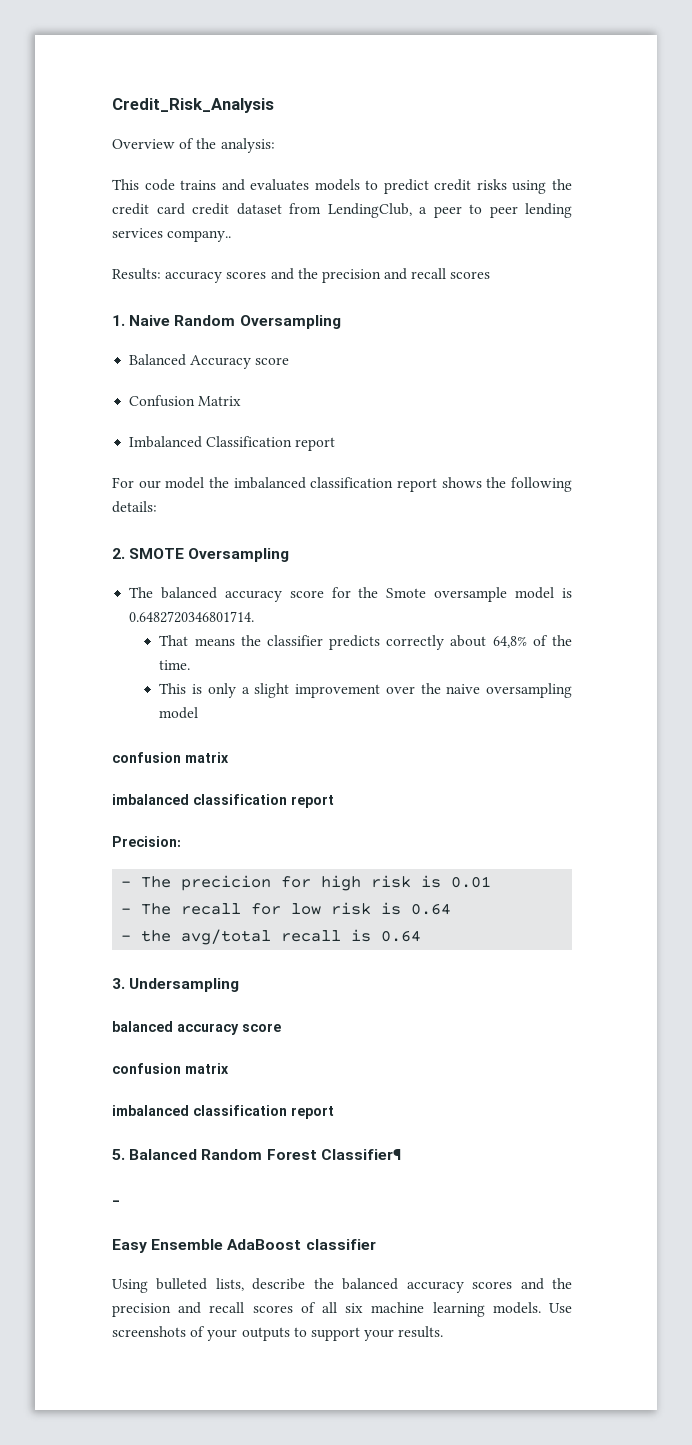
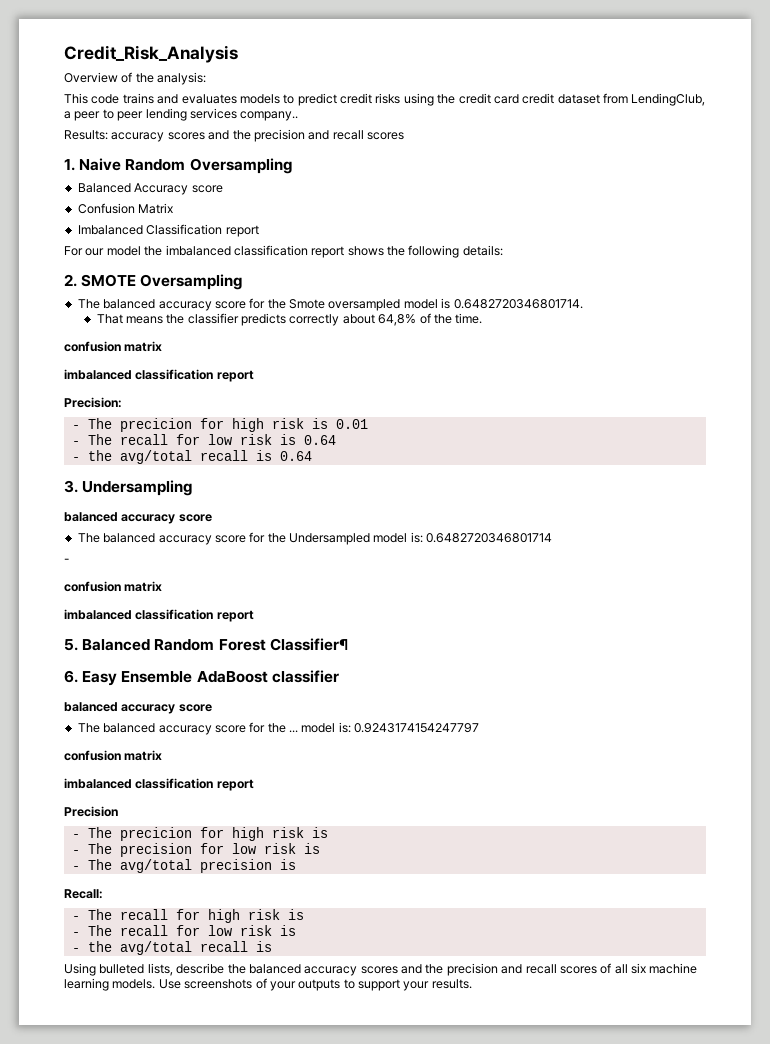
[434,587,508,602] oversample -> [328,299,401,311] oversampled
[159,683,572,698] [159,707,199,719] // This is only a slight improvement over the naive oversampling model -> (483, 318) none
(281, 1027) none -> [77,532,553,545] [64,558,69,563] // The balanced accuracy score for the Undersampled model is: 0.6482720346801714 // -
[112,1200,120,1205] - // -> [64,670,78,683] 6.
(376, 1244) none -> [64,702,212,714] [77,722,480,735] [64,750,163,761] [64,778,254,791] [64,806,118,817] [71,827,328,841] [71,843,320,857] [71,859,296,873] [64,889,103,899] [71,909,304,923] [71,925,296,936] [71,941,272,955] // balanced accuracy score // The balanced accuracy score for the ... model is: 0.9243174154247797 // confusion matrix // imbalanced classification report // Precision // - The precicion for high risk is // - The precision for low risk is // - The avg/total precision is // Recall: // - The recall for high risk is // - The recall for low risk is // - the avg/total recall is

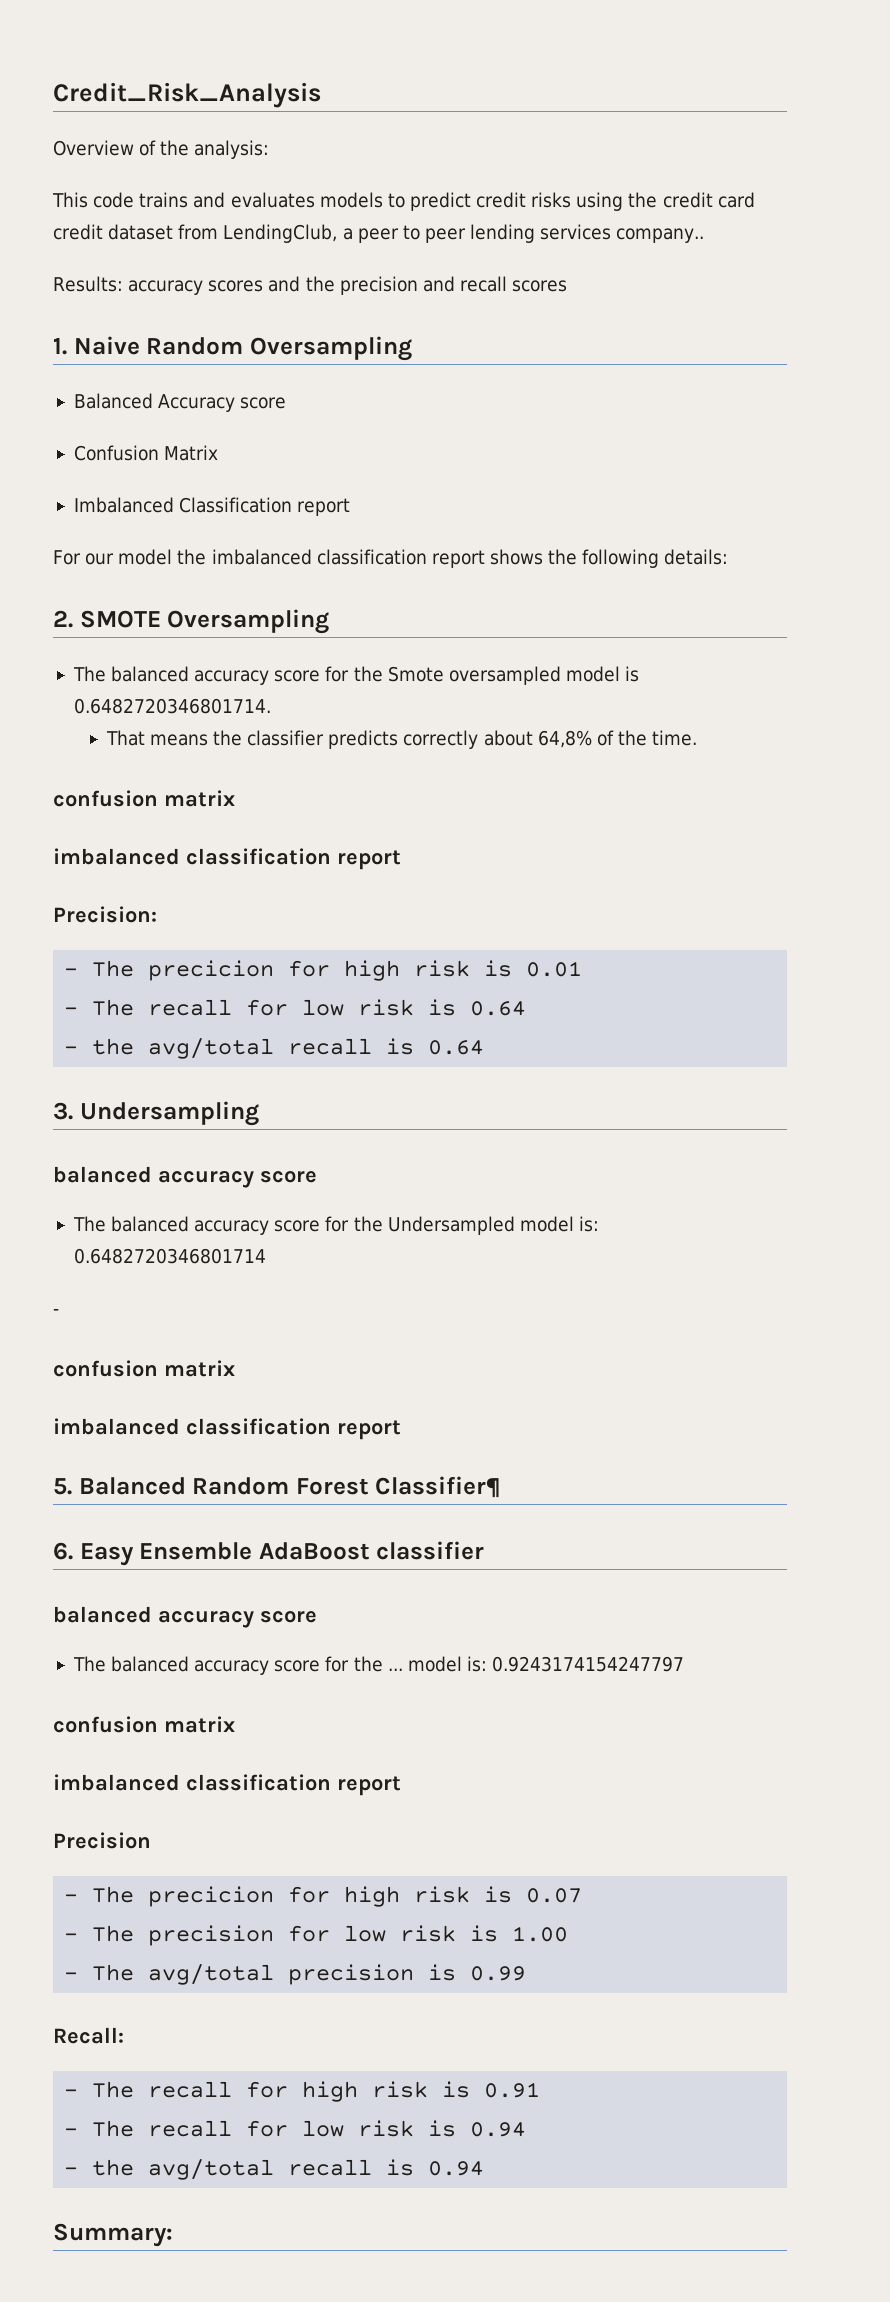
(328, 832) none -> [526,1888,583,1903] 0.07
(320, 848) none -> [512,1926,569,1942] 1.00
(296, 864) none -> [470,1966,527,1981] 0.99
[71,925,296,936] [71,941,272,955] [64,963,698,976] [64,978,472,991] // - The recall for low risk is // - the avg/total recall is // Using bulleted lists, describe the balanced accuracy scores and the precision and recall scores of all six machine learning models. Use screenshots of your outputs to support your results. -> [484,2082,541,2098] [64,2120,527,2137] [64,2159,485,2180] [53,2223,173,2247] 0.91 // - The recall for low risk is 0.94 // - the avg/total recall is 0.94 // Summary:

